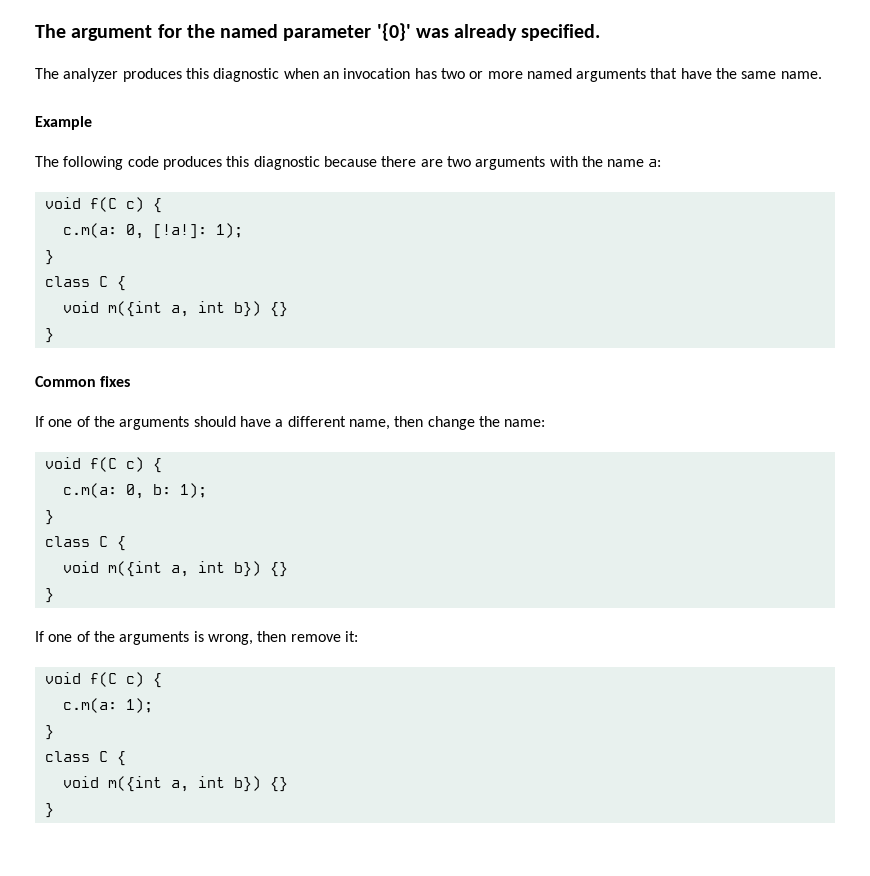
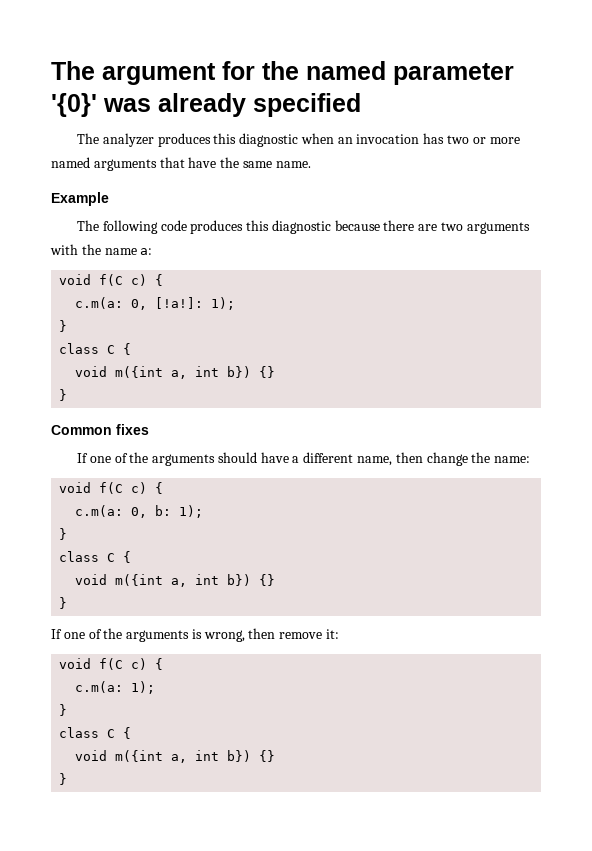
[521,24,601,41] specified. -> [253,93,361,117] specified

